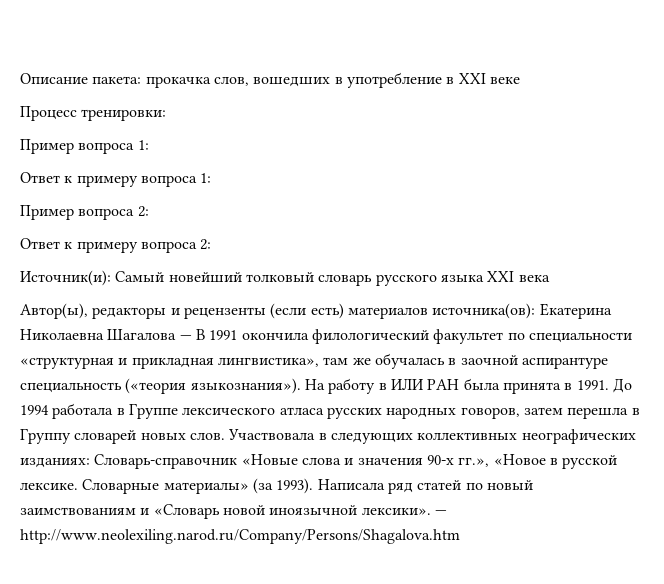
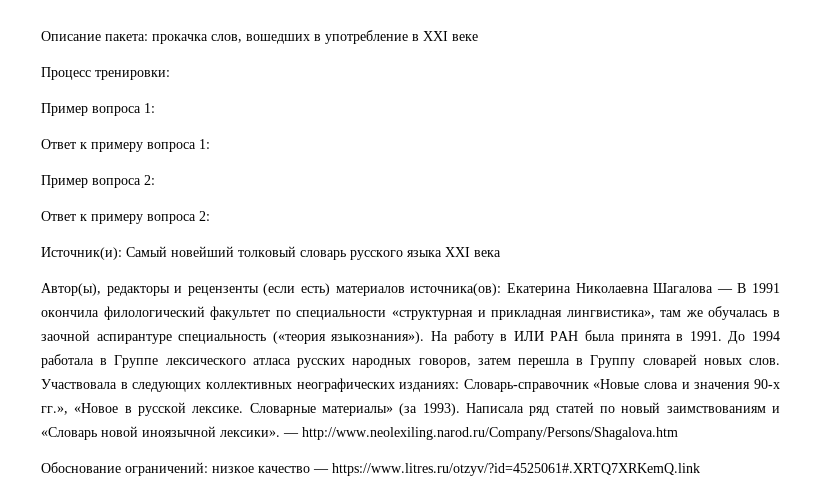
(460, 536) none -> [41,462,700,476] // Обоснование ограничений: низкое качество — https://www.litres.ru/otzyv/?id=4525061#.XRTQ7XRKemQ.link

